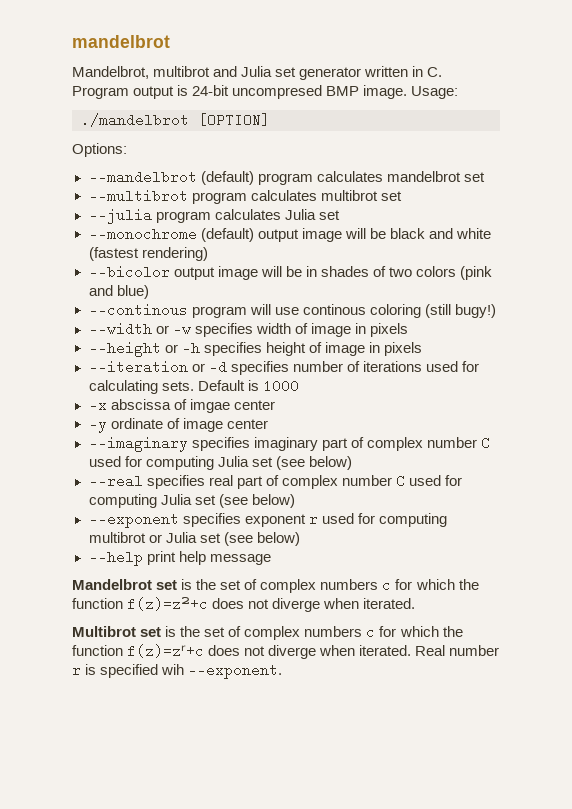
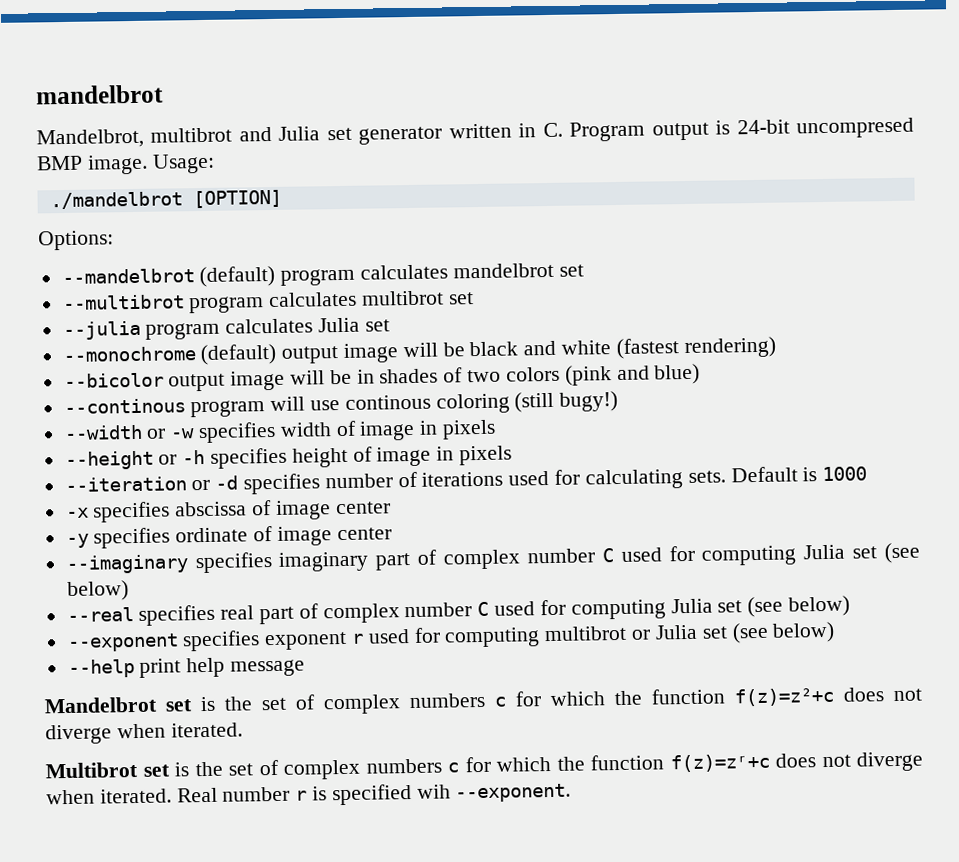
(107, 405) none -> [92,501,171,523] specifies
[189,399,230,413] imgae -> [274,500,331,520] image
(107, 425) none -> [93,527,171,549] specifies

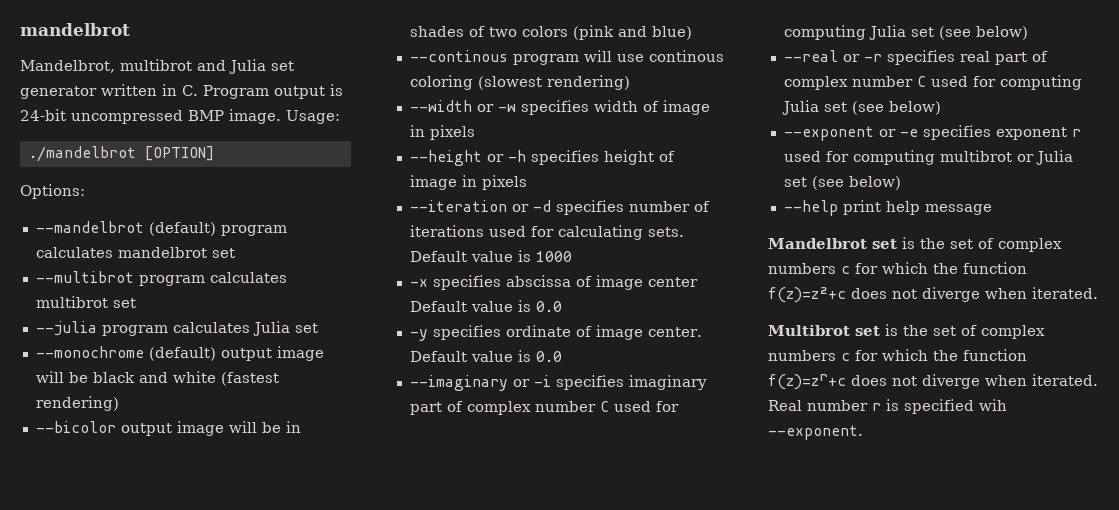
[795,117,914,139] uncompresed -> [71,110,183,124] uncompressed
[514,390,619,413] (still bugy!) -> [477,75,630,90] (slowest rendering)
(798, 474) none -> [470,251,513,262] value
(391, 508) none -> [409,300,562,312] Default value is 0.0
[336,527,392,541] center -> [647,327,702,337] [409,350,562,362] center. Default value is 0.0
(189, 564) none -> [512,375,551,387] or -i
(134, 614) none -> [842,54,882,62] or -r
(179, 642) none -> [878,129,918,137] or -e

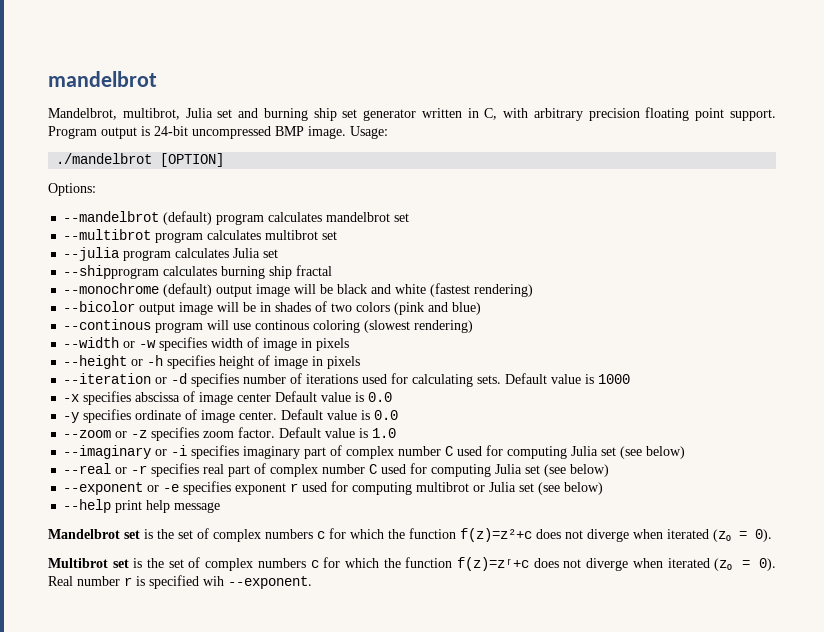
[120,59,294,74] [20,84,198,99] multibrot and Julia set generator written in C. -> [122,107,776,121] multibrot, Julia set and burning ship set generator written in C, with arbitrary precision floating point support.
(318, 328) none -> [63,265,333,279] // --shipprogram calculates burning ship fractal
(562, 356) none -> [63,427,397,441] // --zoom or -z specifies zoom factor. Default value is 1.0
[1032,287,1098,299] iterated. -> [667,529,772,542] iterated (z₀ = 0).
[1032,374,1098,386] iterated. -> [667,558,776,571] iterated (z₀ = 0).

